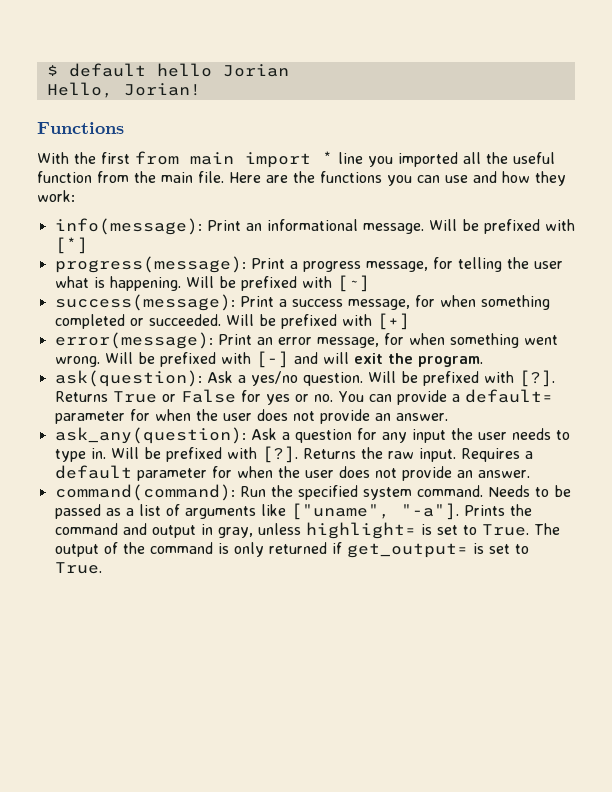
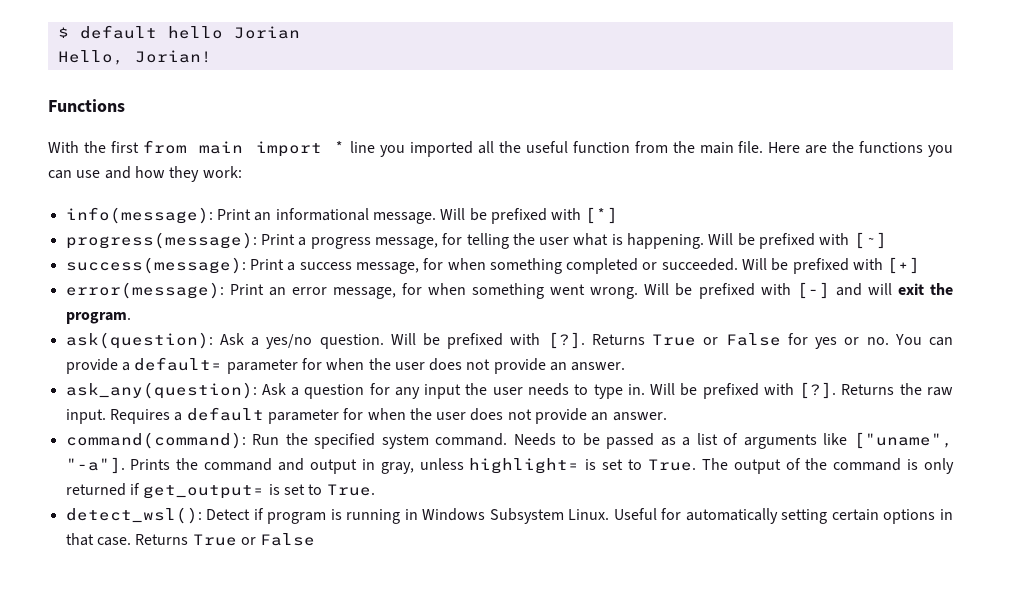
(102, 568) none -> [65,507,953,524] [65,533,316,546] // detect_wsl(): Detect if program is running in Windows Subsystem Linux. Useful for automatically setting certain options in that case. Returns True or False

